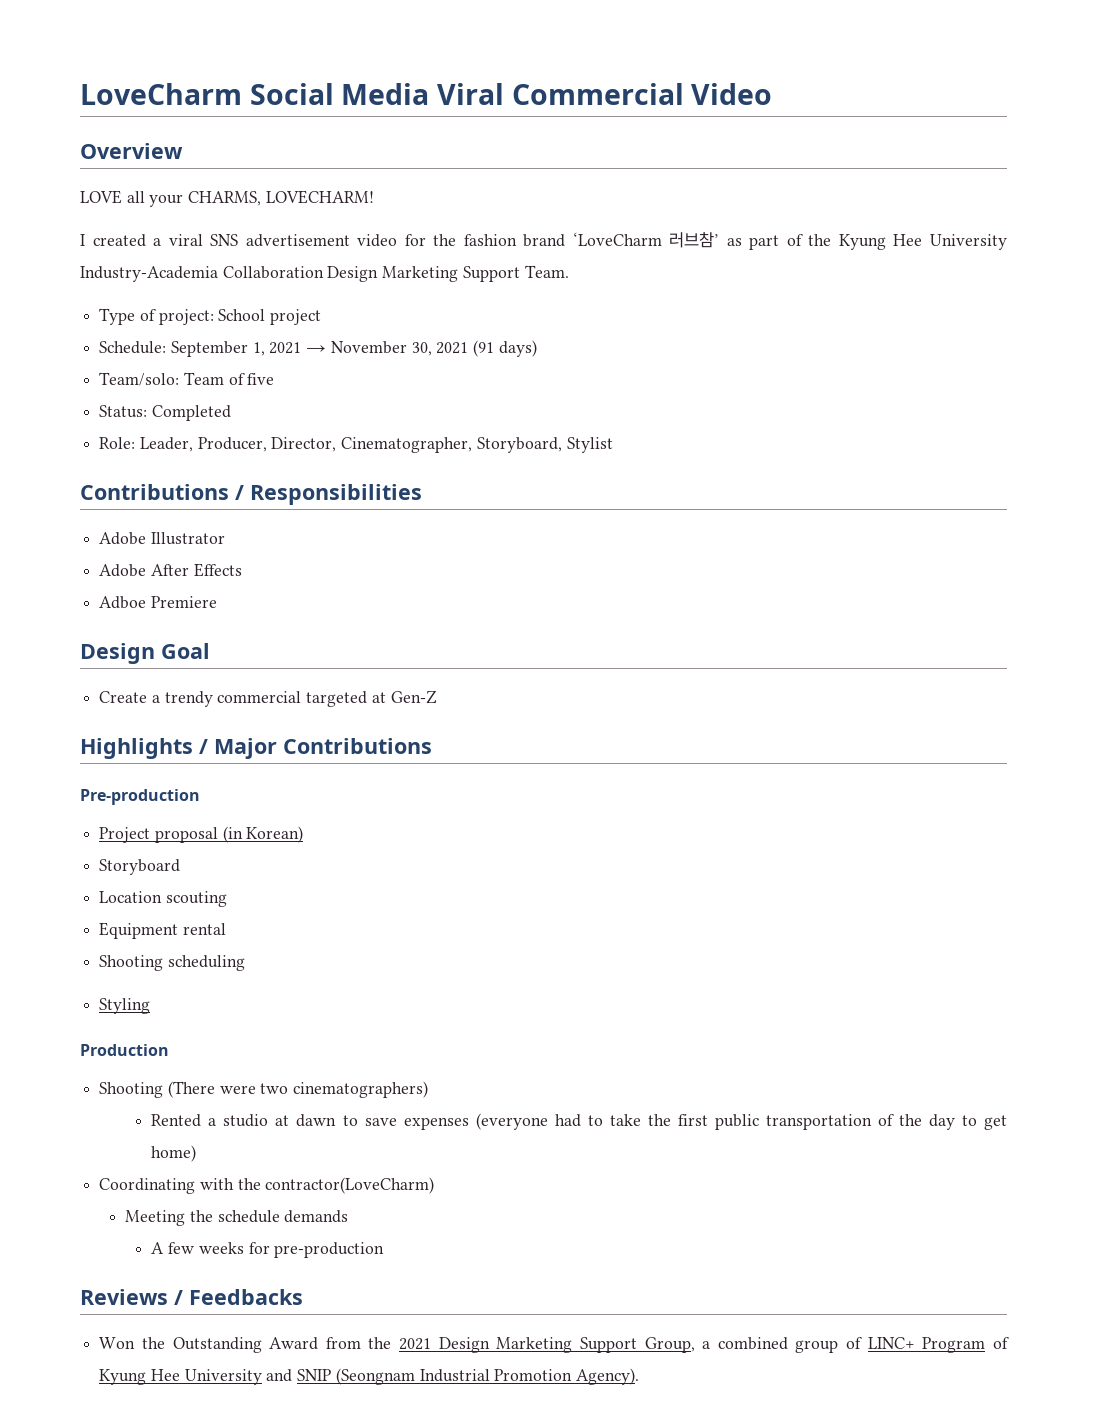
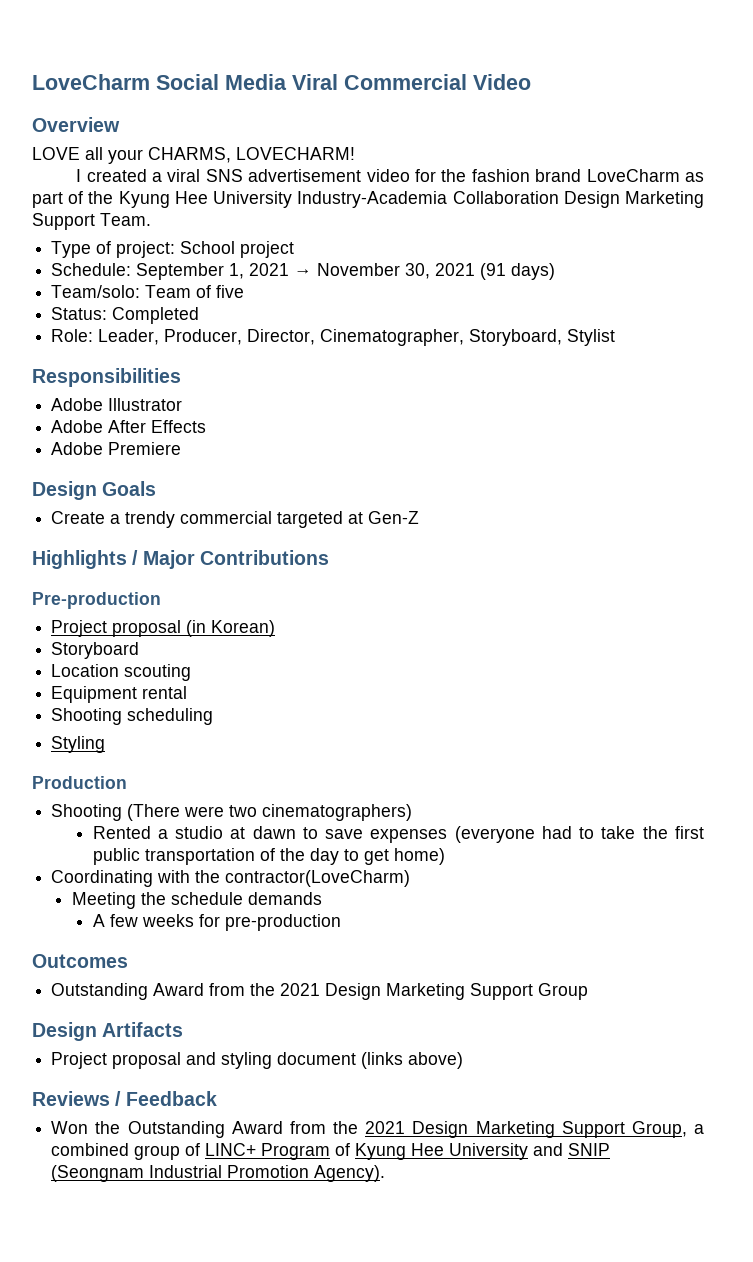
[572,232,720,248] ‘LoveCharm 러브참’ -> [586,169,680,182] LoveCharm
[80,484,244,500] Contributions / -> (616, 337) none
[99,596,147,609] Adboe -> [51,442,104,455] Adobe
[161,643,210,659] Goal -> [102,481,157,496] Goals
(385, 1250) none -> [32,954,128,968] [51,983,589,1000] [32,1022,184,1041] [51,1052,464,1069] // Outcomes // Outstanding Award from the 2021 Design Marketing Support Group // Design Artifacts // Project proposal and styling document (links above)
[189,1289,303,1305] Feedbacks -> [125,1091,217,1106] Feedback

